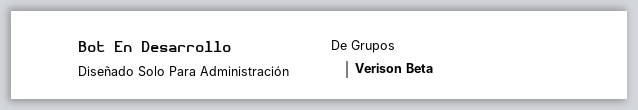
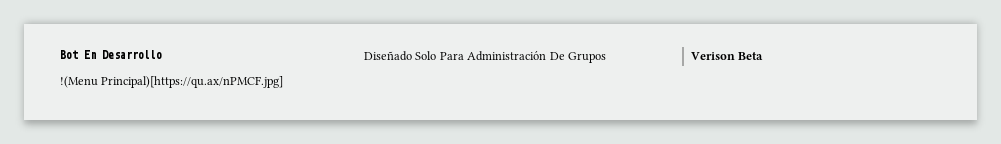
(231, 46) none -> [60,76,284,88] !(Menu Principal)[https://qu.ax/nPMCF.jpg]

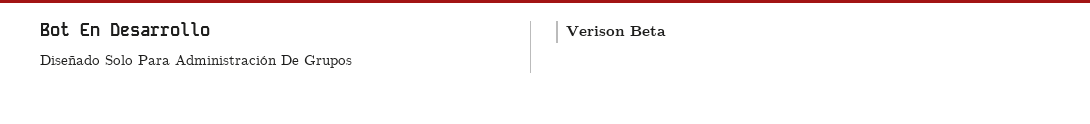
[60,76,284,88] !(Menu Principal)[https://qu.ax/nPMCF.jpg] -> (210, 29) none

